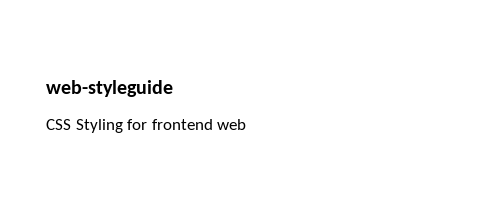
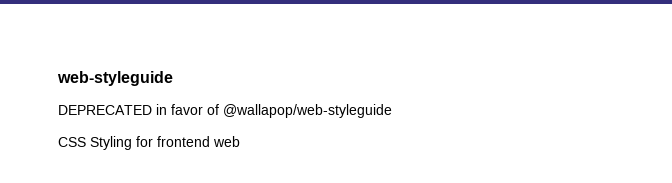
(173, 88) none -> [58,104,392,118] // DEPRECATED in favor of @wallapop/web-styleguide

